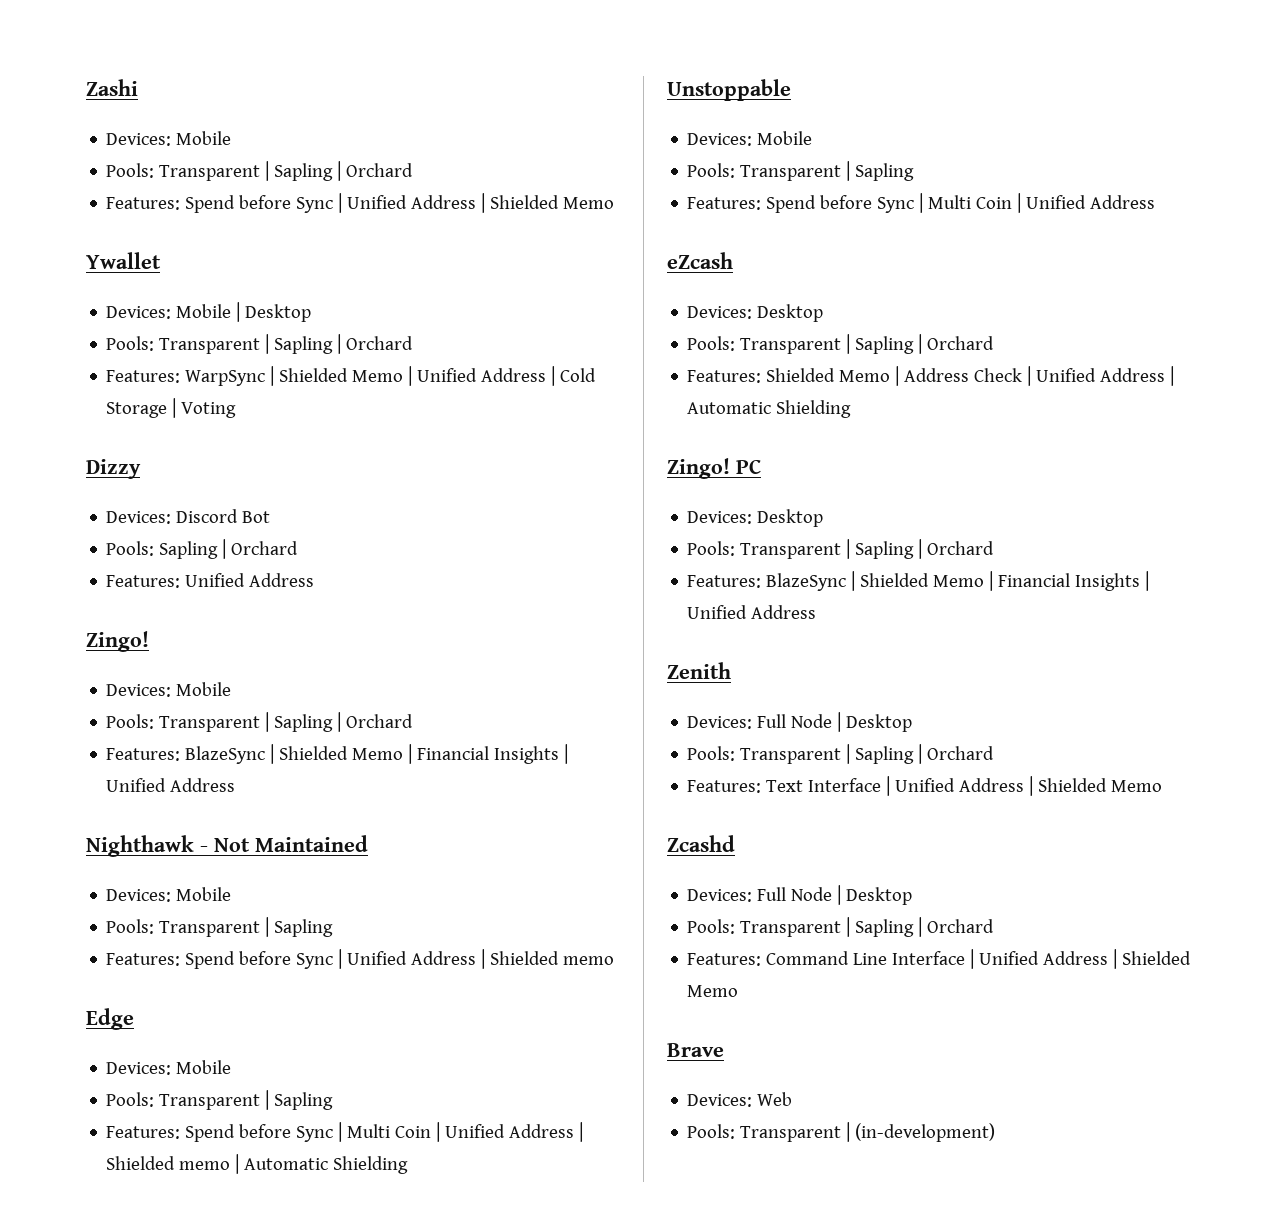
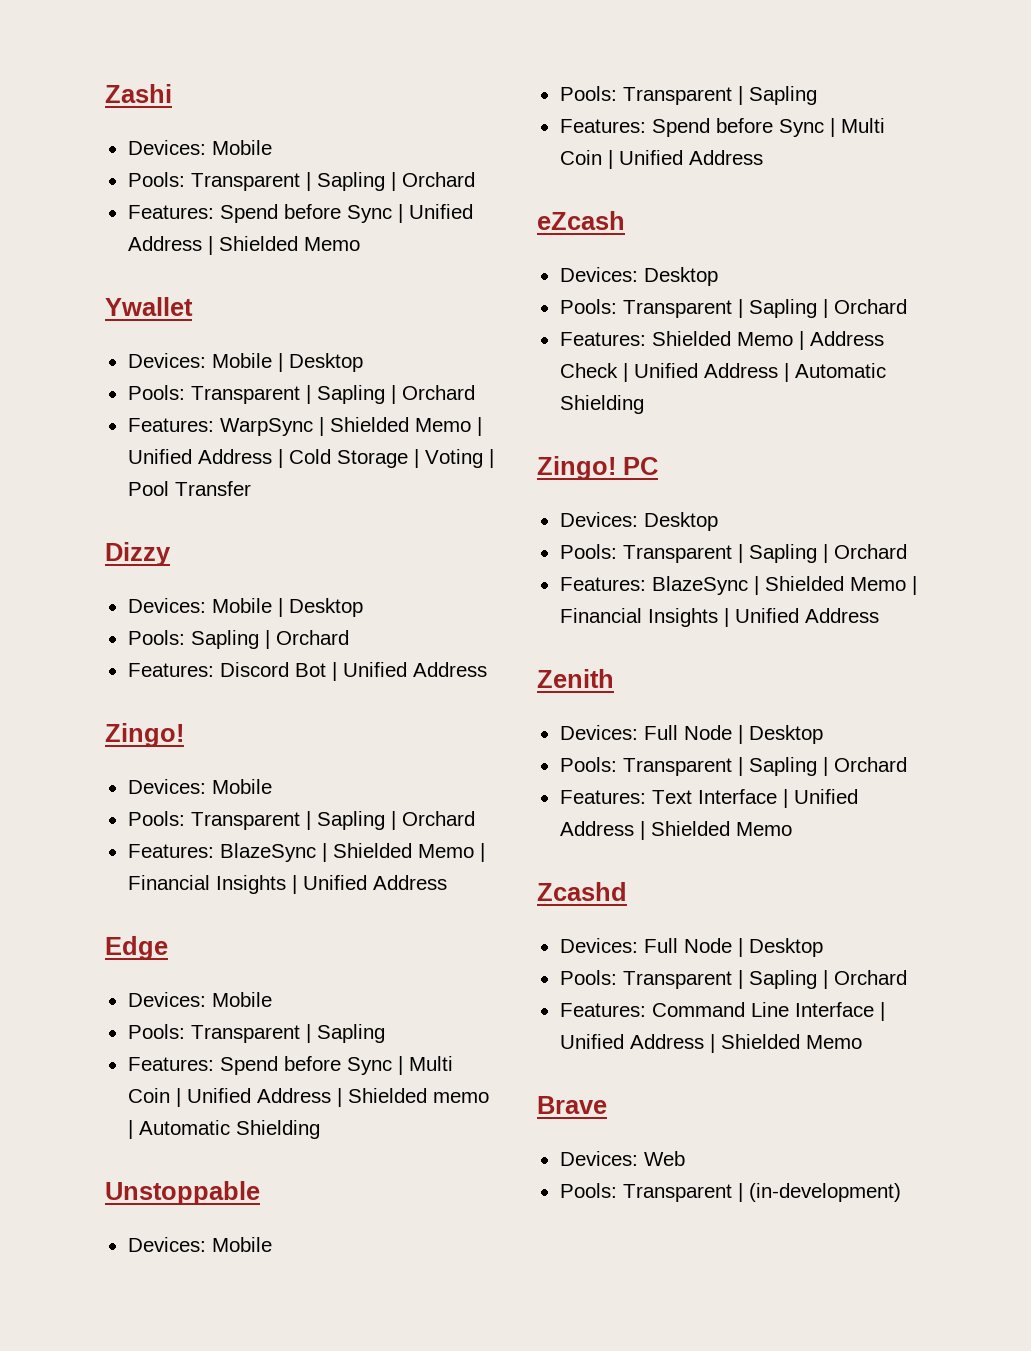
(237, 410) none -> [488,449,494,468] [127,481,251,496] | Pool Transfer
[176,509,271,523] Discord Bot -> [211,598,363,617] Mobile | Desktop
(181, 581) none -> [219,662,337,681] Discord Bot |
[86,835,368,857] [106,887,232,902] [106,917,334,937] [106,949,615,969] // Nighthawk - Not Maintained // Devices: Mobile // Pools: Transparent | Sapling // Features: Spend before Sync | Unified Address | Shielded memo -> (447, 882) none

